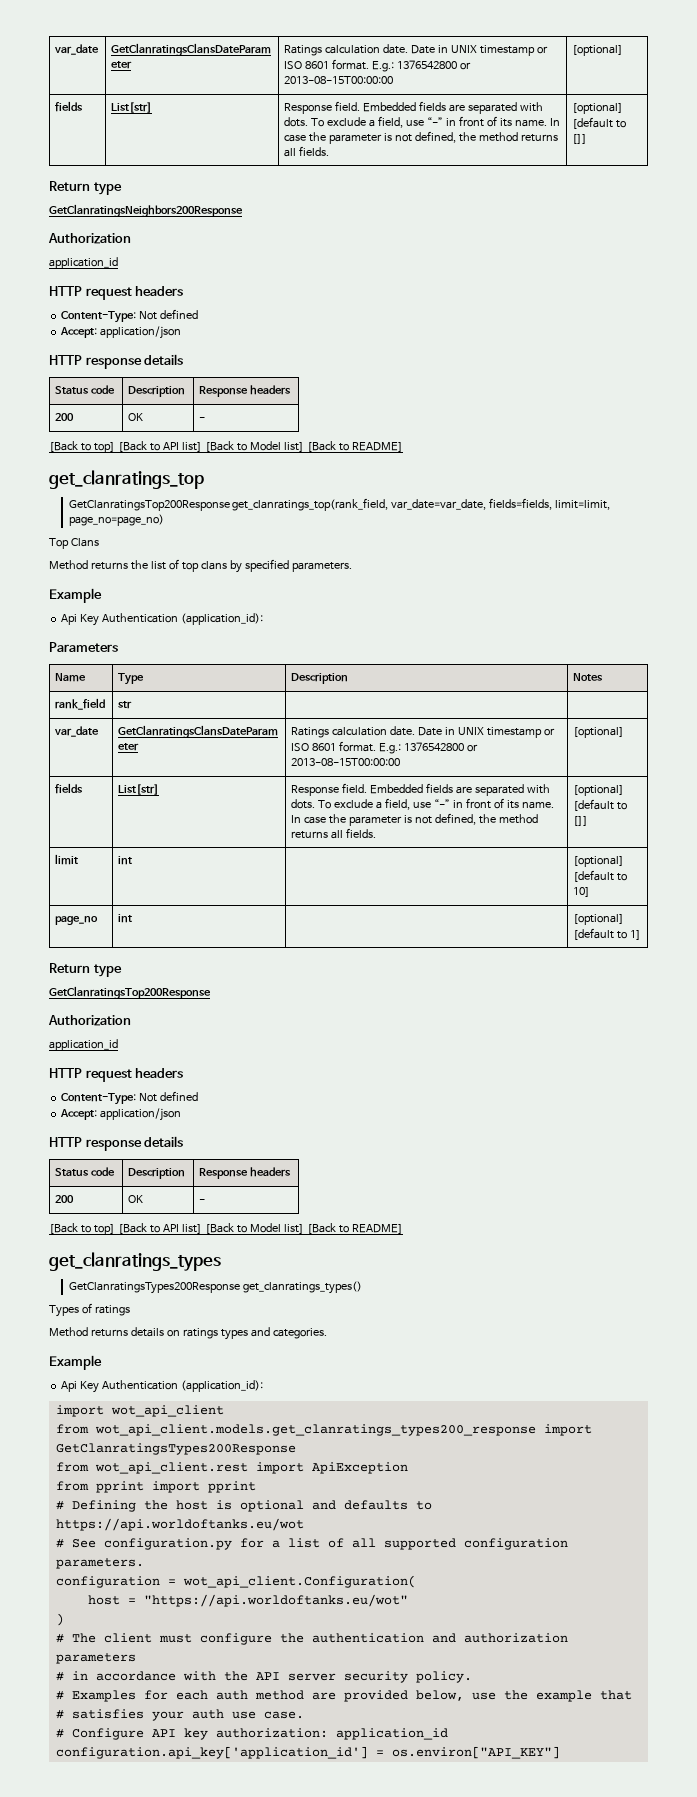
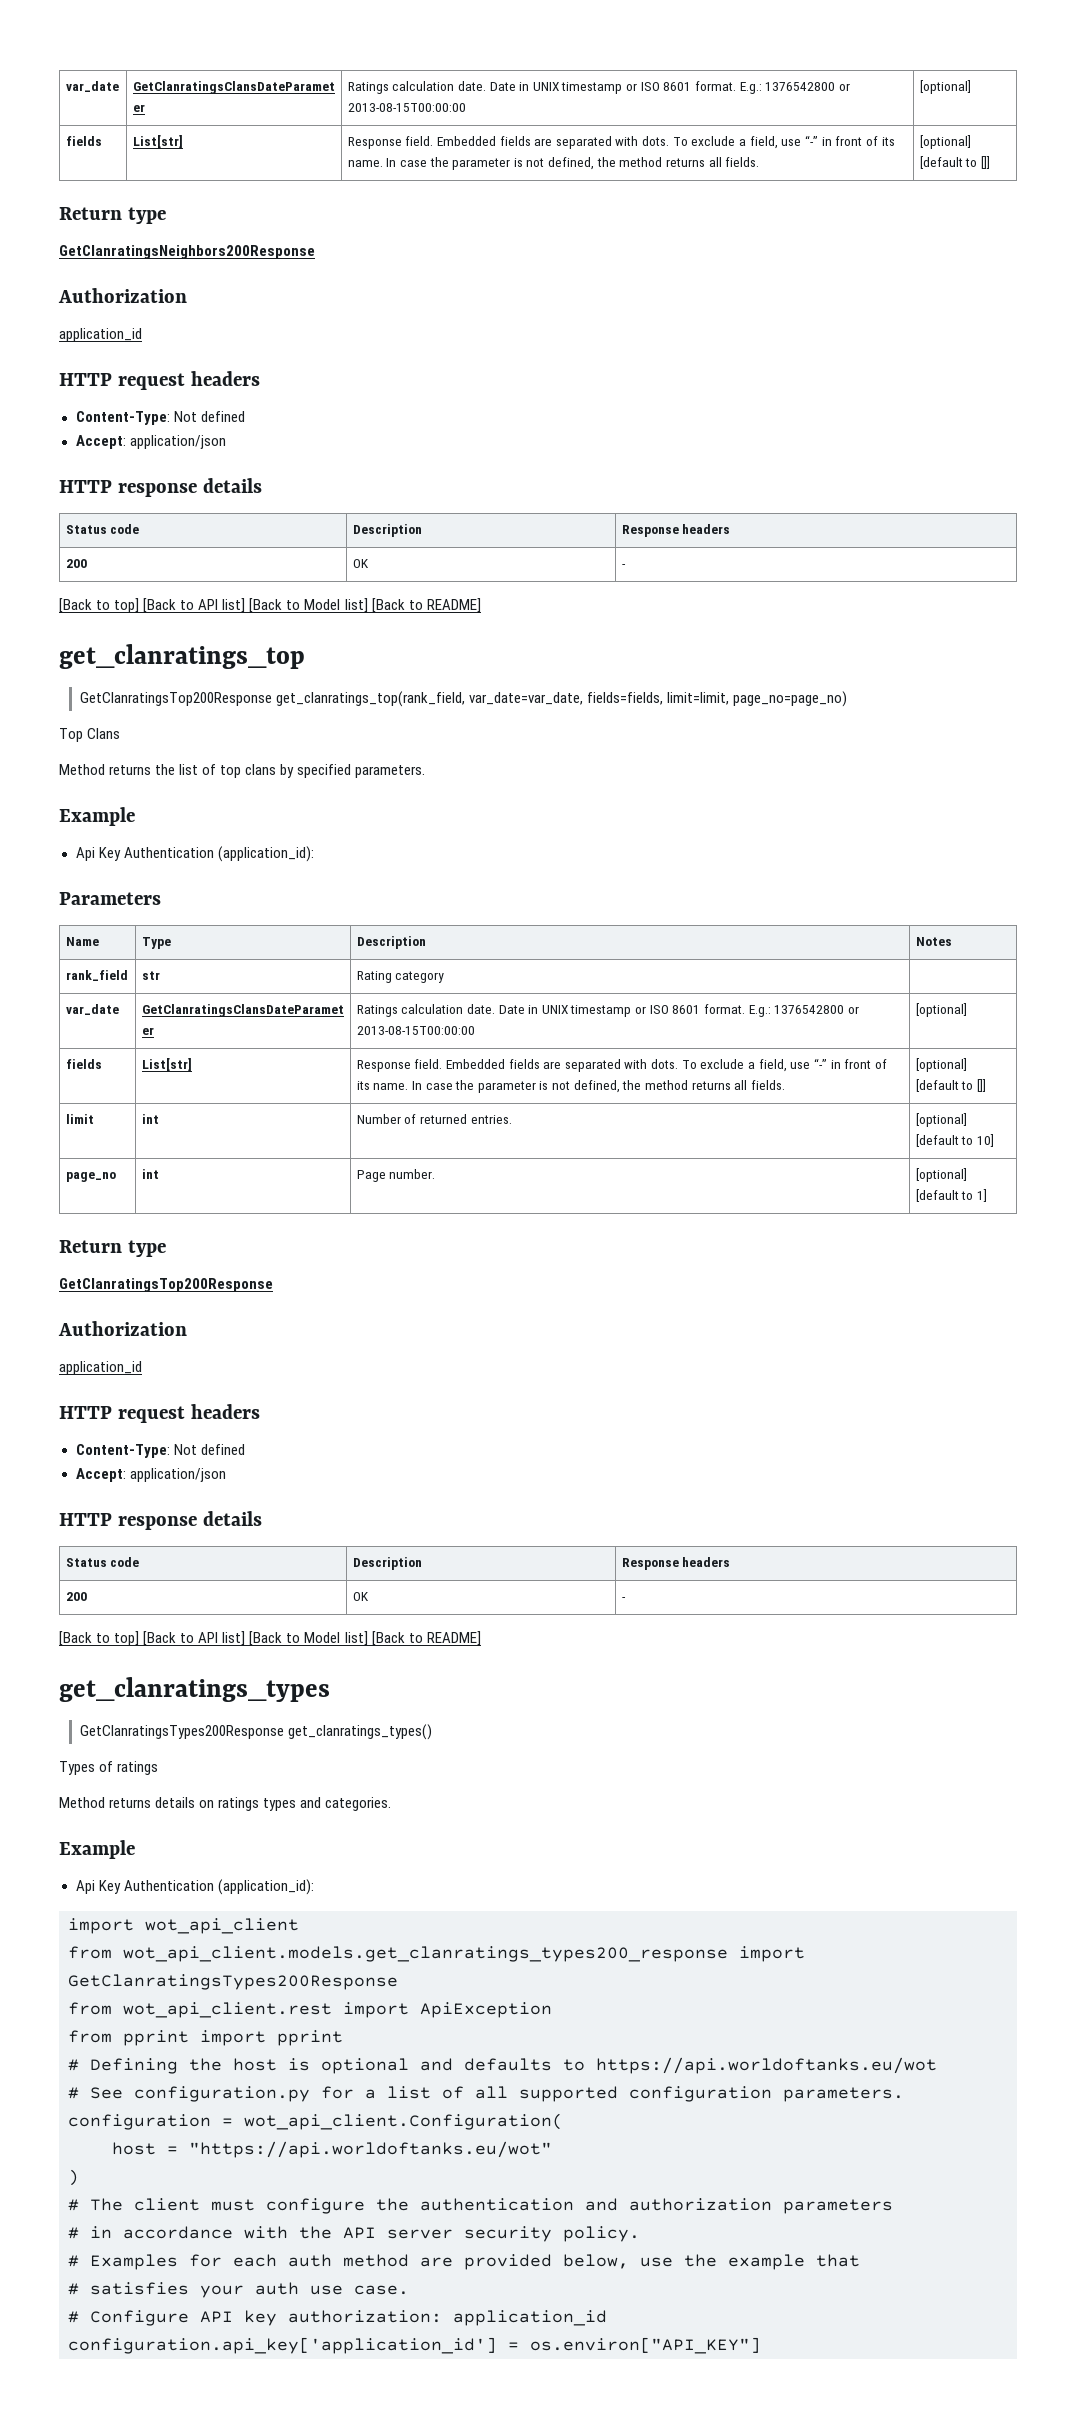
(133, 705) none -> [356,971,445,983] Rating category
(133, 860) none -> [356,1114,512,1124] Number of returned entries.
(133, 918) none -> [356,1169,436,1182] Page number.

